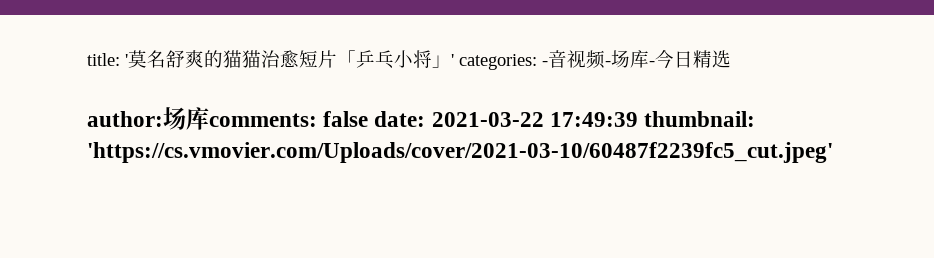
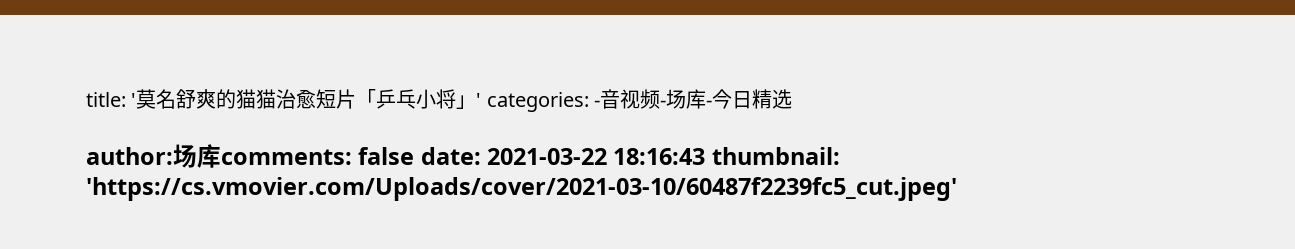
[549,112,638,127] 17:49:39 -> [613,148,706,165] 18:16:43

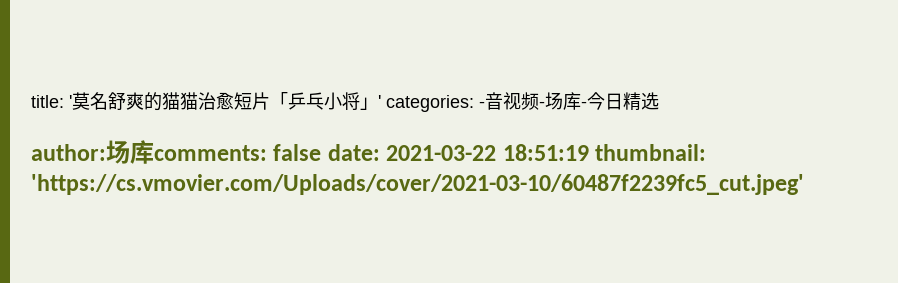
[613,148,706,165] 18:16:43 -> [502,144,589,161] 18:51:19

